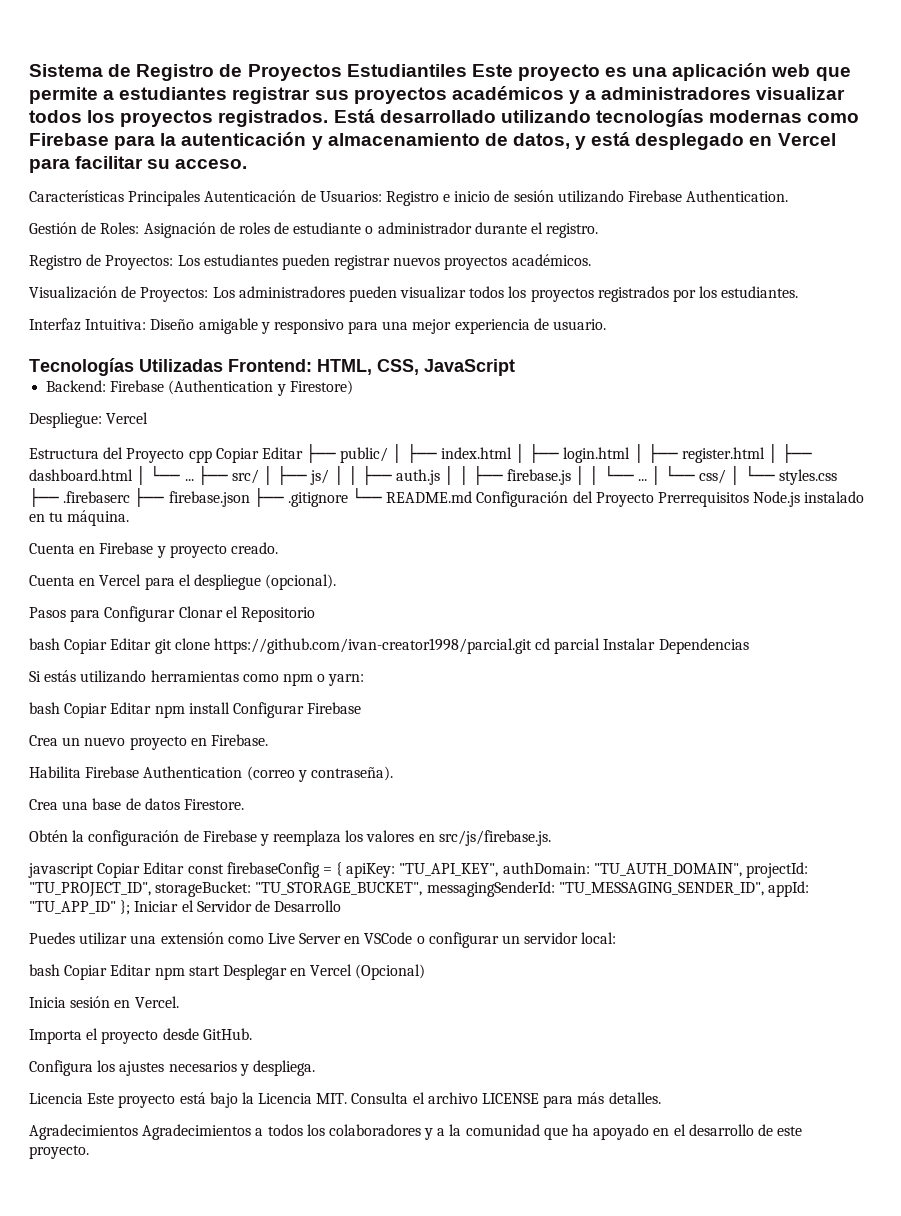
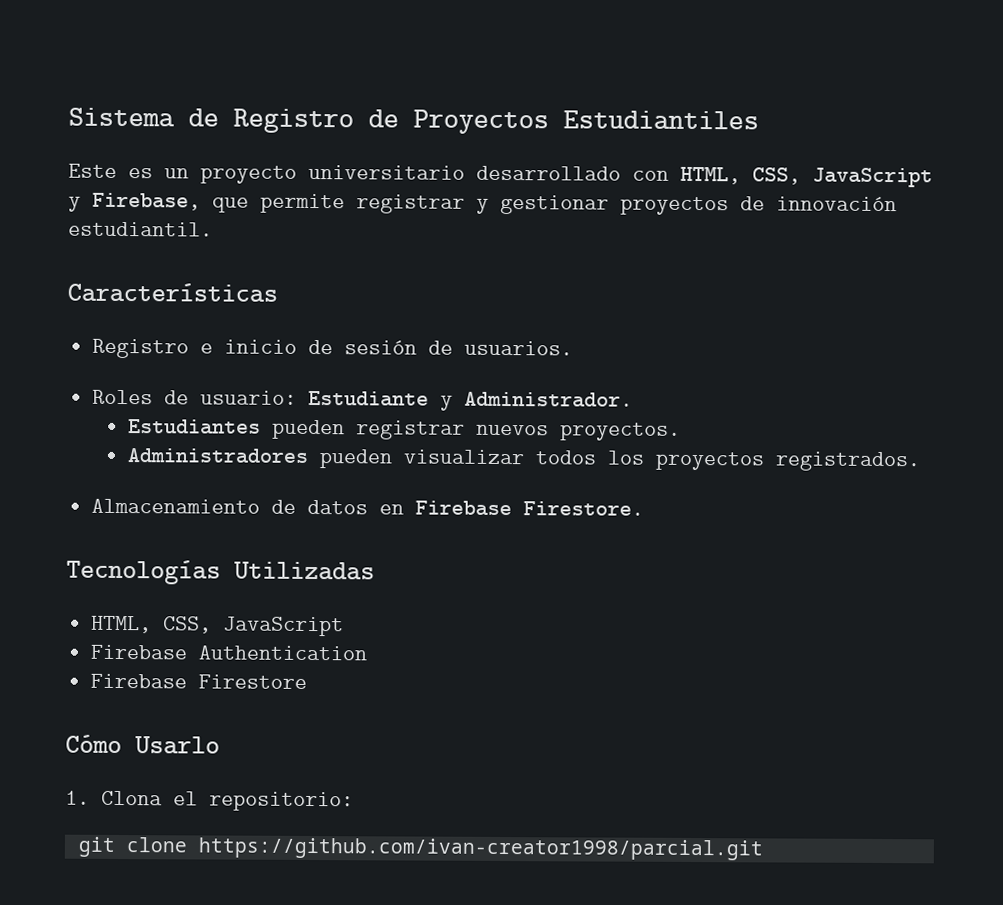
[471,63,851,81] [29,86,752,104] Este proyecto es una aplicación web que permite a estudiantes registrar sus proyectos académicos y a administradores -> [68,163,933,188] [68,192,897,216] [68,221,213,237] [67,282,278,303] [92,338,574,359] [92,389,634,411] [128,419,682,441] [127,448,394,469] // Este es un proyecto universitario desarrollado con HTML, CSS, JavaScript y Firebase, que permite registrar y gestionar proyectos de innovación estudiantil. // Características // Registro e inicio de sesión de usuarios. // Roles de usuario: Estudiante y Administrador. // Estudiantes pueden registrar nuevos proyectos. // Administradores pueden
[333,109,860,127] [29,132,836,150] [29,156,248,173] [29,190,789,206] [29,222,599,238] [29,254,591,270] [29,286,799,302] [29,318,607,334] Está desarrollado utilizando tecnologías modernas como Firebase para la autenticación y almacenamiento de datos, y está desplegado en Vercel para facilitar su acceso. // Características Principales Autenticación de Usuarios: Registro e inicio de sesión utilizando Firebase Authentication. // Gestión de Roles: Asignación de roles de estudiante o administrador durante el registro. // Registro de Proyectos: Los estudiantes pueden registrar nuevos proyectos académicos. // Visualización de Proyectos: Los administradores pueden visualizar todos los proyectos registrados por los estudiantes. // Interfaz Intuitiva: Diseño amigable y responsivo para una mejor experiencia de usuario. -> [91,498,645,517] // Almacenamiento de datos en Firebase Firestore.
[228,359,312,372] Frontend: -> (375, 571) //
[46,380,353,396] [29,412,149,428] [29,443,813,463] [29,465,837,485] [29,487,865,507] [29,510,130,526] [29,542,278,558] [29,574,337,590] [29,606,315,622] [29,638,749,654] [29,670,365,686] [29,702,362,718] [29,734,268,750] [29,766,393,782] [29,798,244,810] [29,830,551,846] [28,862,809,878] [29,881,809,897] [29,900,342,915] [29,932,617,948] [29,964,426,980] [29,996,179,1008] [29,1028,252,1044] [29,1060,315,1076] [29,1092,661,1108] [29,1124,803,1140] [29,1145,89,1159] Backend: Firebase (Authentication y Firestore) // Despliegue: Vercel // Estructura del Proyecto cpp Copiar Editar ├── public/ │ ├── index.html │ ├── login.html │ ├── register.html │ ├── dashboard.html │ └── ... ├── src/ │ ├── js/ │ │ ├── auth.js │ │ ├── firebase.js │ │ └── ... │ └── css/ │ └── styles.css ├── .firebaserc ├── firebase.json ├── .gitignore └── README.md Configuración del Proyecto Prerrequisitos Node.js instalado en tu máquina. // Cuenta en Firebase y proyecto creado. // Cuenta en Vercel para el despliegue (opcional). // Pasos para Configurar Clonar el Repositorio // bash Copiar Editar git clone https://github.com/ivan-creator1998/parcial.git cd parcial Instalar Dependencias // Si estás utilizando herramientas como npm o yarn: // bash Copiar Editar npm install Configurar Firebase // Crea un nuevo proyecto en Firebase. // Habilita Firebase Authentication (correo y contraseña). // Crea una base de datos Firestore. // Obtén la configuración de Firebase y reemplaza los valores en src/js/firebase.js. // javascript Copiar Editar const firebaseConfig = { apiKey: "TU_API_KEY", authDomain: "TU_AUTH_DOMAIN", projectId: "TU_PROJECT_ID", storageBucket: "TU_STORAGE_BUCKET", messagingSenderId: "TU_MESSAGING_SENDER_ID", appId: "TU_APP_ID" }; Iniciar el Servidor de Desarrollo // Puedes utilizar una extensión como Live Server en VSCode o configurar un servidor local: // bash Copiar Editar npm start Desplegar en Vercel (Opcional) // Inicia sesión en Vercel. // Importa el proyecto desde GitHub. // Configura los ajustes necesarios y despliega. // Licencia Este proyecto está bajo la Licencia MIT. Consulta el archivo LICENSE para más detalles. // Agradecimientos Agradecimientos a todos los colaboradores y a la comunidad que ha apoyado en el desarrollo de este proyecto. -> [90,644,368,661] [90,673,308,689] [65,734,220,755] [65,790,354,812] [77,836,763,861] Firebase Authentication // Firebase Firestore // Cómo Usarlo // 1. Clona el repositorio: // git clone https://github.com/ivan-creator1998/parcial.git

